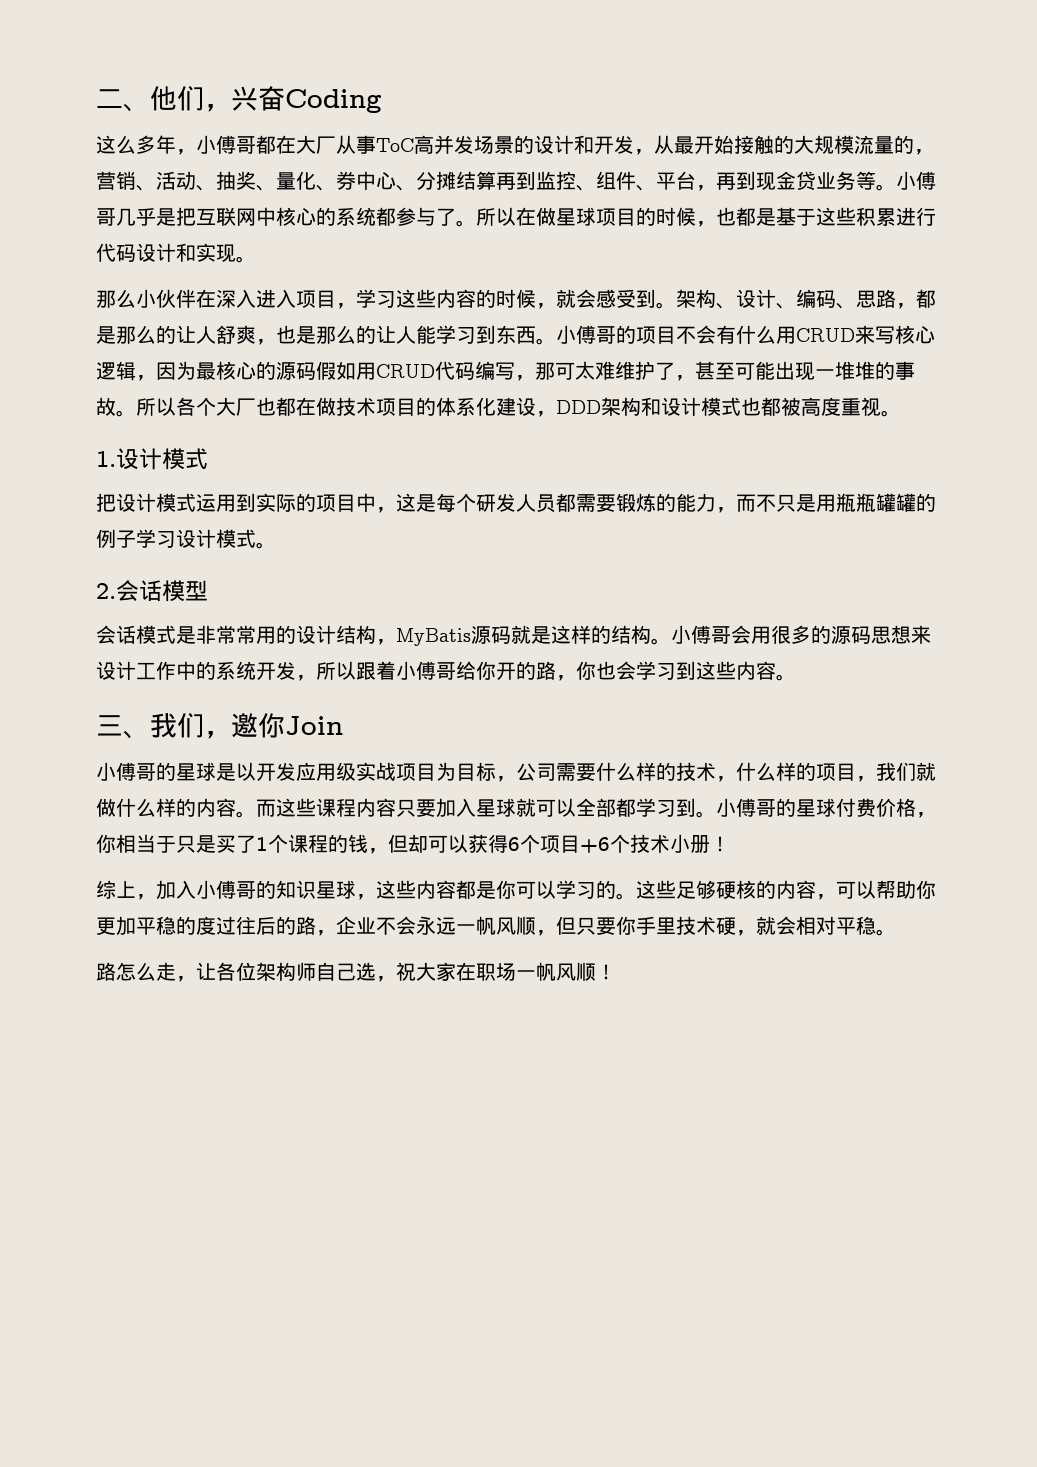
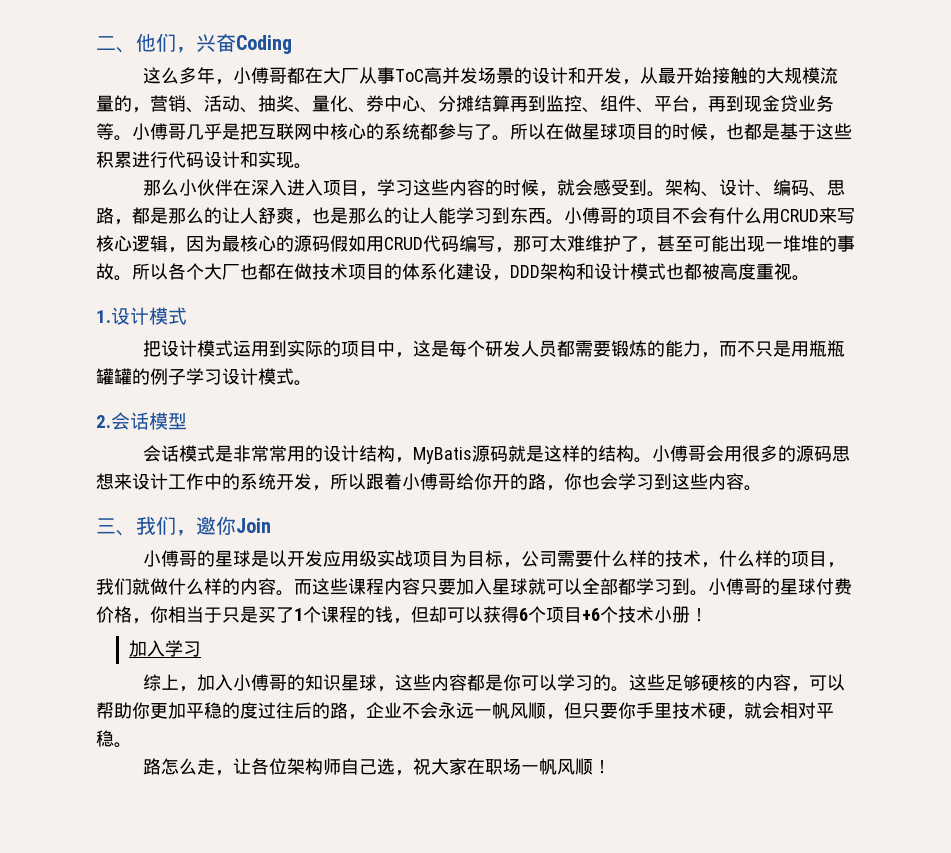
(730, 844) none -> [128,640,201,657] // 加入学习

